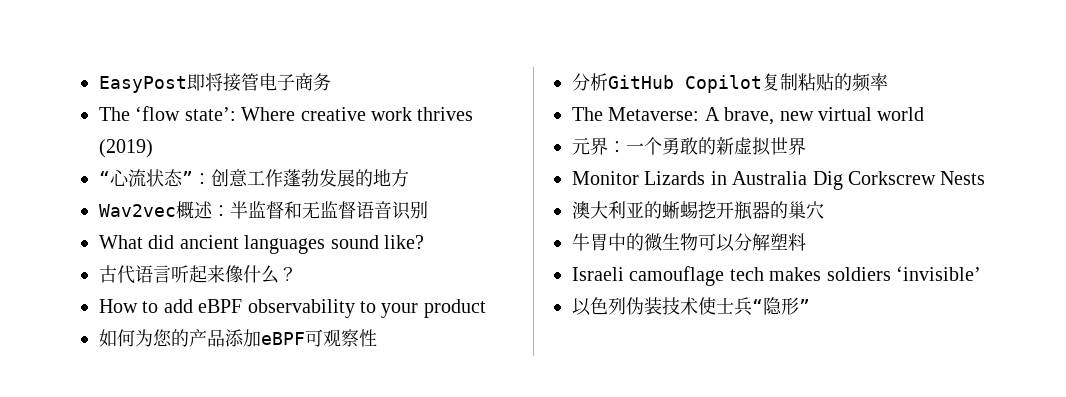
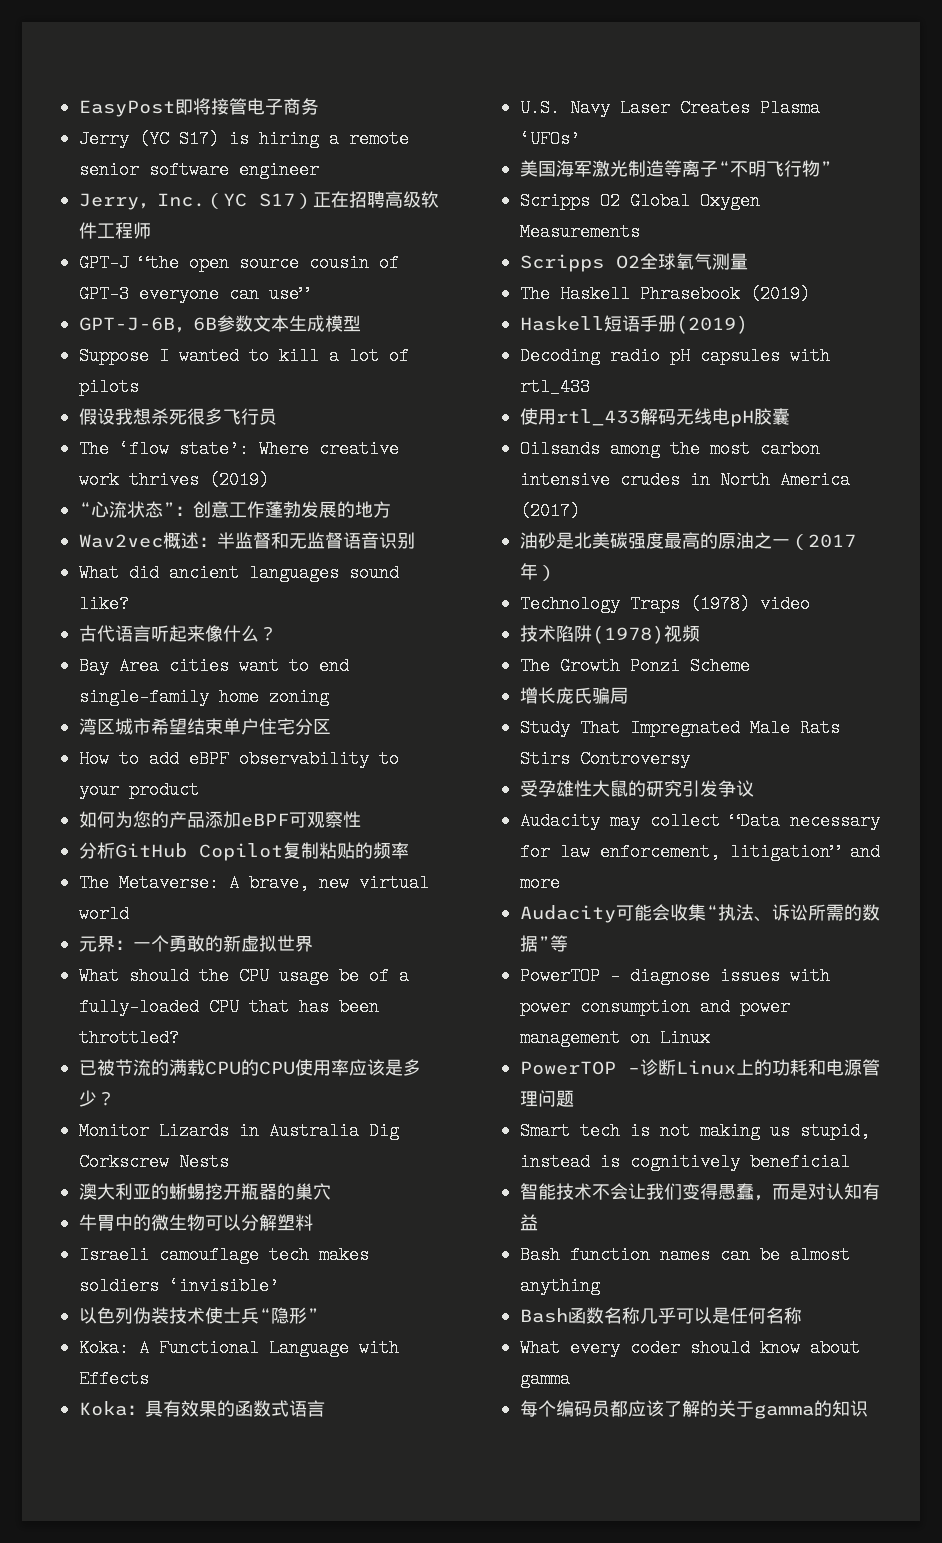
(331, 82) none -> [79,130,409,148] [79,161,319,179] [79,191,439,210] [79,222,151,239] [79,254,399,272] [79,285,309,303] [79,315,361,333] [79,347,409,365] [79,378,139,396] [79,408,277,425] // Jerry (YC S17) is hiring a remote senior software engineer // Jerry，Inc.（YC S17）正在招聘高级软件工程师 // GPT-J “the open source cousin of GPT-3 everyone can use” // GPT-J-6B，6B参数文本生成模型 // Suppose I wanted to kill a lot of pilots // 假设我想杀死很多飞行员
(297, 274) none -> [79,657,349,675] [79,688,329,706] [79,718,331,735] // Bay Area cities want to end single-family home zoning // 湾区城市希望结束单户住宅分区
(806, 146) none -> [79,967,409,985] [79,998,379,1016] [79,1029,179,1047] [79,1059,421,1076] [79,1090,115,1107] // What should the CPU usage be of a fully-loaded CPU that has been throttled? // 已被节流的满载CPU的CPU使用率应该是多少？
(810, 306) none -> [79,1339,399,1357] [79,1370,149,1388] [79,1400,325,1417] [520,99,820,117] [520,130,580,148] [520,160,832,177] [520,192,760,210] [520,223,640,241] [520,253,748,272] [520,285,810,303] [520,315,748,334] [520,347,830,365] [520,378,590,396] [520,408,790,427] [520,440,820,458] [520,471,850,489] [520,502,580,520] [520,532,856,550] [520,563,556,581] [520,595,810,613] [520,625,700,644] [520,657,750,675] [520,687,628,704] [520,719,840,737] [520,750,690,768] [520,780,754,797] [520,812,880,830] [520,843,880,861] [520,874,560,892] [520,904,880,923] [520,935,568,952] [520,967,830,985] [520,998,790,1016] [520,1029,710,1047] [520,1059,880,1076] [520,1090,574,1107] [520,1122,870,1140] [520,1153,850,1171] [520,1183,880,1201] [520,1214,538,1231] [520,1246,850,1264] [520,1277,600,1295] [520,1307,802,1324] [520,1339,860,1357] [520,1370,570,1388] [520,1400,868,1419] // Koka: A Functional Language with Effects // Koka：具有效果的函数式语言 // U.S. Navy Laser Creates Plasma ‘UFOs’ // 美国海军激光制造等离子“不明飞行物” // Scripps O2 Global Oxygen Measurements // Scripps O2全球氧气测量 // The Haskell Phrasebook (2019) // Haskell短语手册(2019) // Decoding radio pH capsules with rtl_433 // 使用rtl_433解码无线电pH胶囊 // Oilsands among the most carbon intensive crudes in North America (2017) // 油砂是北美碳强度最高的原油之一（2017年） // Technology Traps (1978) video // 技术陷阱(1978)视频 // The Growth Ponzi Scheme // 增长庞氏骗局 // Study That Impregnated Male Rats Stirs Controversy // 受孕雄性大鼠的研究引发争议 // Audacity may collect “Data necessary for law enforcement, litigation” and more // Audacity可能会收集“执法、诉讼所需的数据”等 // PowerTOP – diagnose issues with power consumption and power management on Linux // PowerTOP –诊断Linux上的功耗和电源管理问题 // Smart tech is not making us stupid, instead is cognitively beneficial // 智能技术不会让我们变得愚蠢，而是对认知有益 // Bash function names can be almost anything // Bash函数名称几乎可以是任何名称 // What every coder should know about gamma // 每个编码员都应该了解的关于gamma的知识

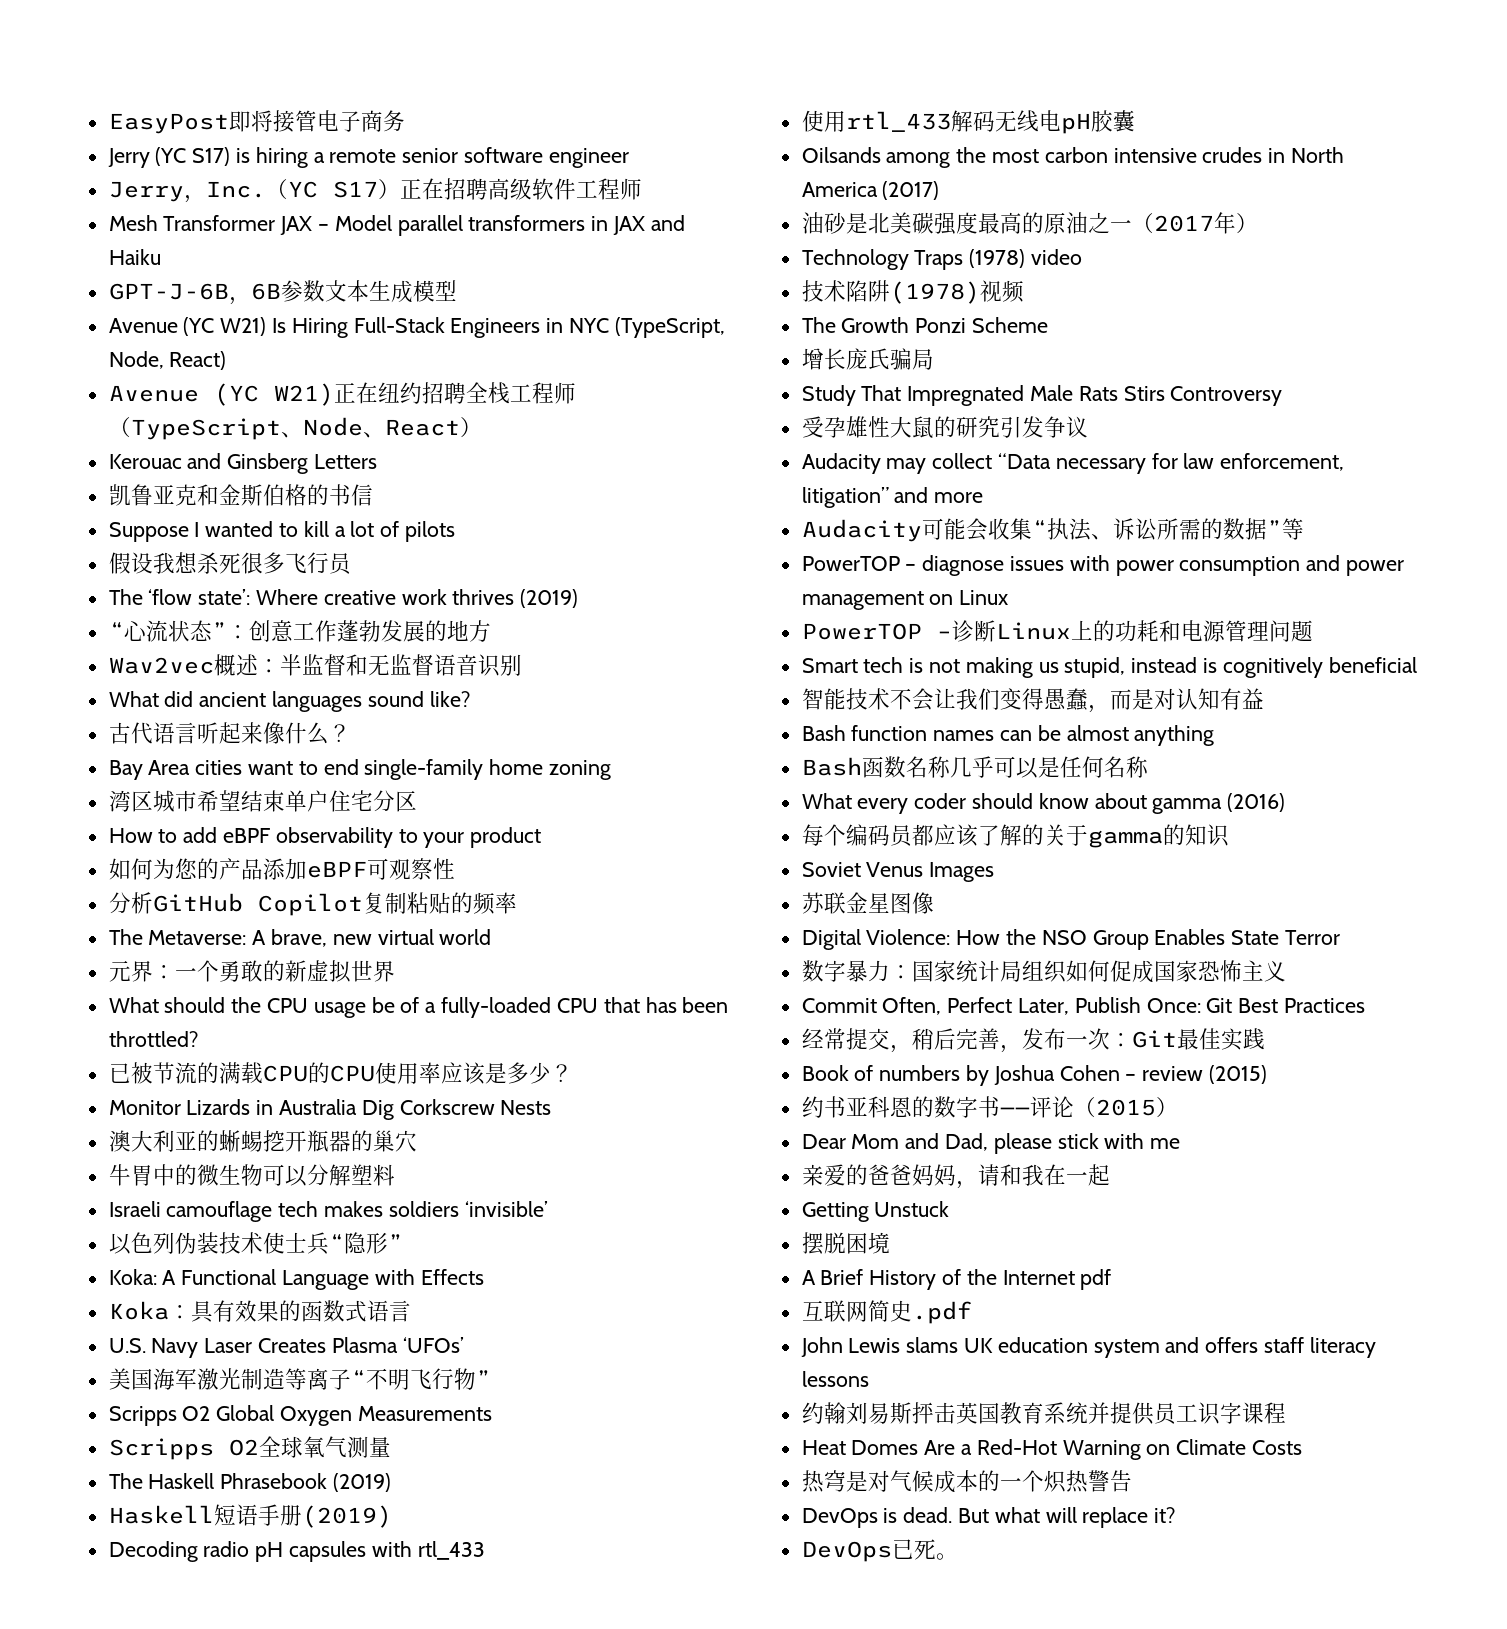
[79,254,399,272] [79,285,309,303] GPT-J “the open source cousin of GPT-3 everyone can use” -> [108,215,685,236] [108,249,161,265] Mesh Transformer JAX – Model parallel transformers in JAX and Haiku
(361, 323) none -> [108,317,725,338] [108,351,227,370] [108,382,576,406] [108,417,482,440] [108,453,378,474] [108,484,373,506] // Avenue (YC W21) Is Hiring Full-Stack Engineers in NYC (TypeScript, Node, React) // Avenue (YC W21)正在纽约招聘全栈工程师（TypeScript、Node、React） // Kerouac and Ginsberg Letters // 凯鲁亚克和金斯伯格的书信
(570, 1379) none -> [1227,793,1286,812] (2016)
(868, 1408) none -> [801,862,995,882] [801,892,934,914] [801,929,1341,950] [801,960,1286,983] [801,997,1366,1015] [801,1028,1265,1053] [801,1065,1268,1086] [801,1096,1178,1118] [801,1133,1181,1154] [801,1164,1110,1189] [801,1201,950,1222] [801,1232,890,1255] [801,1269,1112,1290] [801,1300,972,1324] [800,1337,1376,1358] [801,1371,869,1387] [801,1402,1286,1425] [801,1439,1303,1460] [801,1470,1132,1493] [801,1507,1176,1528] [801,1539,958,1562] // Soviet Venus Images // 苏联金星图像 // Digital Violence: How the NSO Group Enables State Terror // 数字暴力：国家统计局组织如何促成国家恐怖主义 // Commit Often, Perfect Later, Publish Once: Git Best Practices // 经常提交，稍后完善，发布一次：Git最佳实践 // Book of numbers by Joshua Cohen – review (2015) // 约书亚科恩的数字书——评论（2015） // Dear Mom and Dad, please stick with me // 亲爱的爸爸妈妈，请和我在一起 // Getting Unstuck // 摆脱困境 // A Brief History of the Internet pdf // 互联网简史.pdf // John Lewis slams UK education system and offers staff literacy lessons // 约翰刘易斯抨击英国教育系统并提供员工识字课程 // Heat Domes Are a Red-Hot Warning on Climate Costs // 热穹是对气候成本的一个炽热警告 // DevOps is dead. But what will replace it? // DevOps已死。

